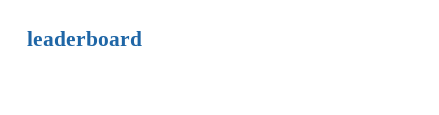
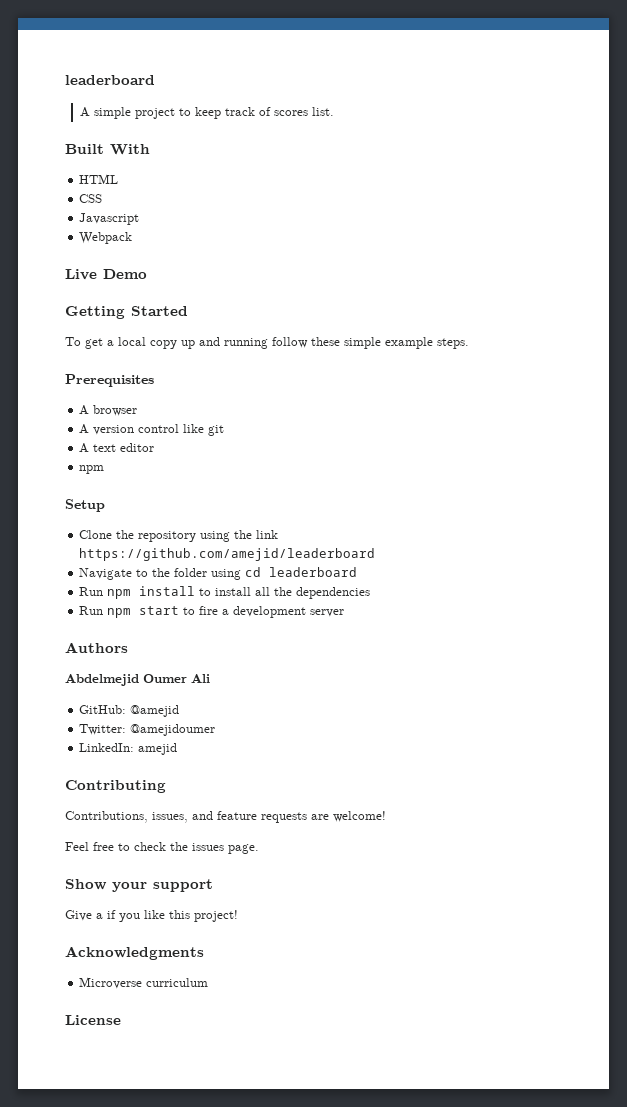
[27,31,142,46] leaderboard -> [65,75,155,85] [79,107,334,119] [65,144,150,155] [79,174,119,184] [79,194,103,203] [79,213,140,225] [79,232,133,244] [65,269,147,280] [65,306,188,319] [65,337,469,349] [65,374,154,387] [79,405,138,416] [79,424,225,436] [79,443,155,453] [79,465,105,474] [65,499,105,512] [79,530,279,542] [79,548,376,561] [79,567,358,580] [79,586,371,599] [79,606,345,618] [65,642,128,653] [65,674,210,686] [79,705,180,717] [79,724,216,736] [79,743,178,755] [65,780,166,793] [65,811,386,823] [65,842,259,854] [65,879,213,892] [65,910,238,922] [65,946,204,960] [79,977,209,989] [65,1015,121,1025] leaderboard // A simple project to keep track of scores list. // Built With // HTML // CSS // Javascript // Webpack // Live Demo // Getting Started // To get a local copy up and running follow these simple example steps. // Prerequisites // A browser // A version control like git // A text editor // npm // Setup // Clone the repository using the link https://github.com/amejid/leaderboard // Navigate to the folder using cd leaderboard // Run npm install to install all the dependencies // Run npm start to fire a development server // Authors // Abdelmejid Oumer Ali // GitHub: @amejid // Twitter: @amejidoumer // LinkedIn: amejid // Contributing // Contributions, issues, and feature requests are welcome! // Feel free to check the issues page. // Show your support // Give a if you like this project! // Acknowledgments // Microverse curriculum // License

